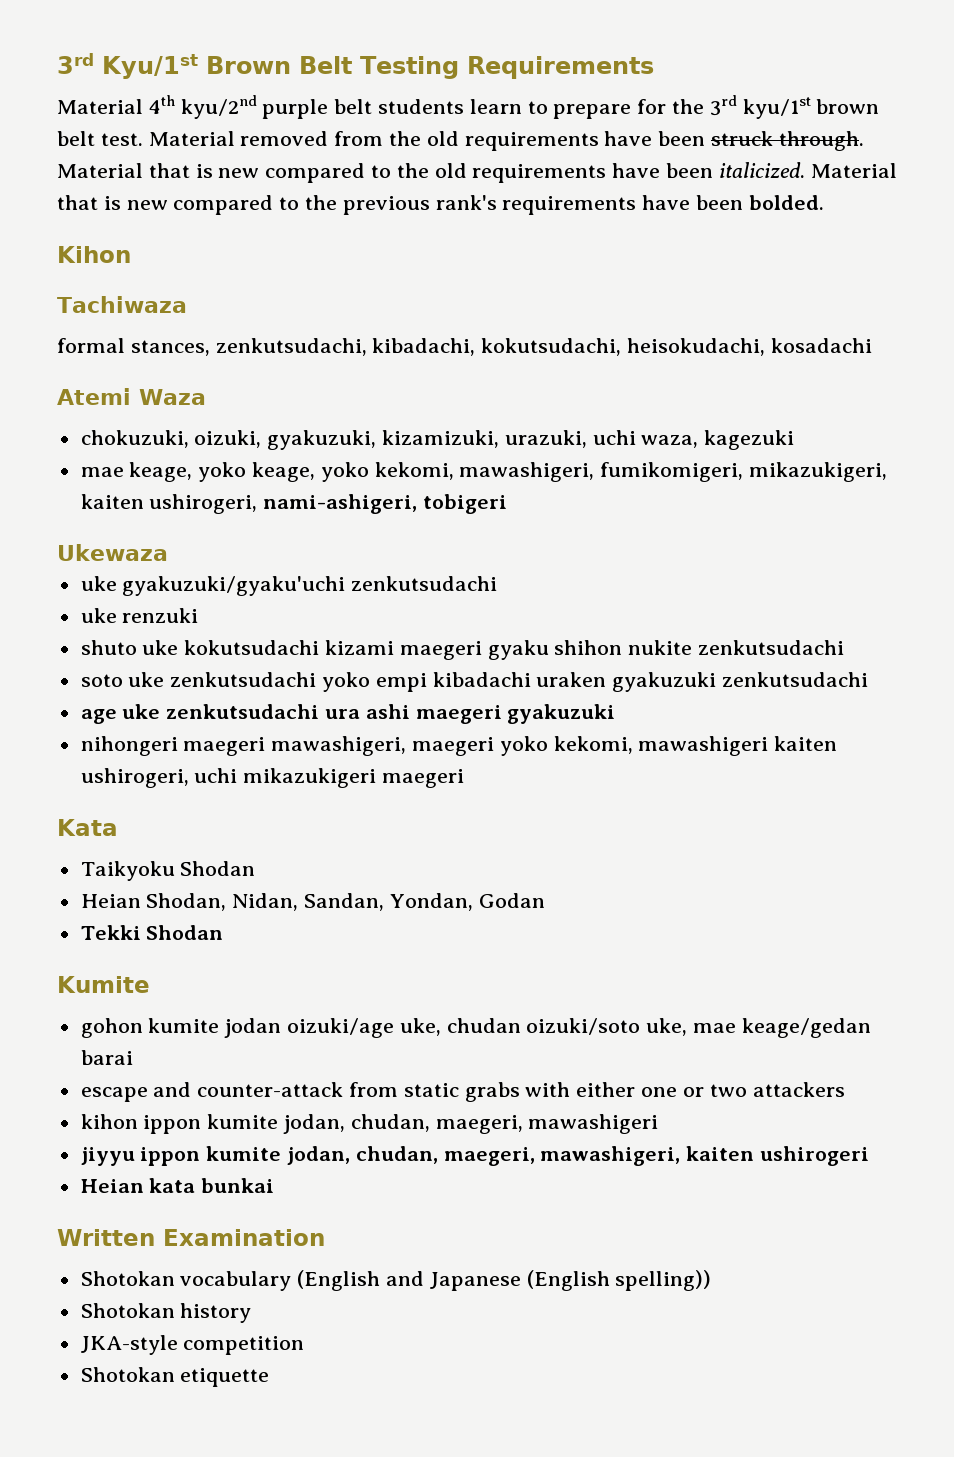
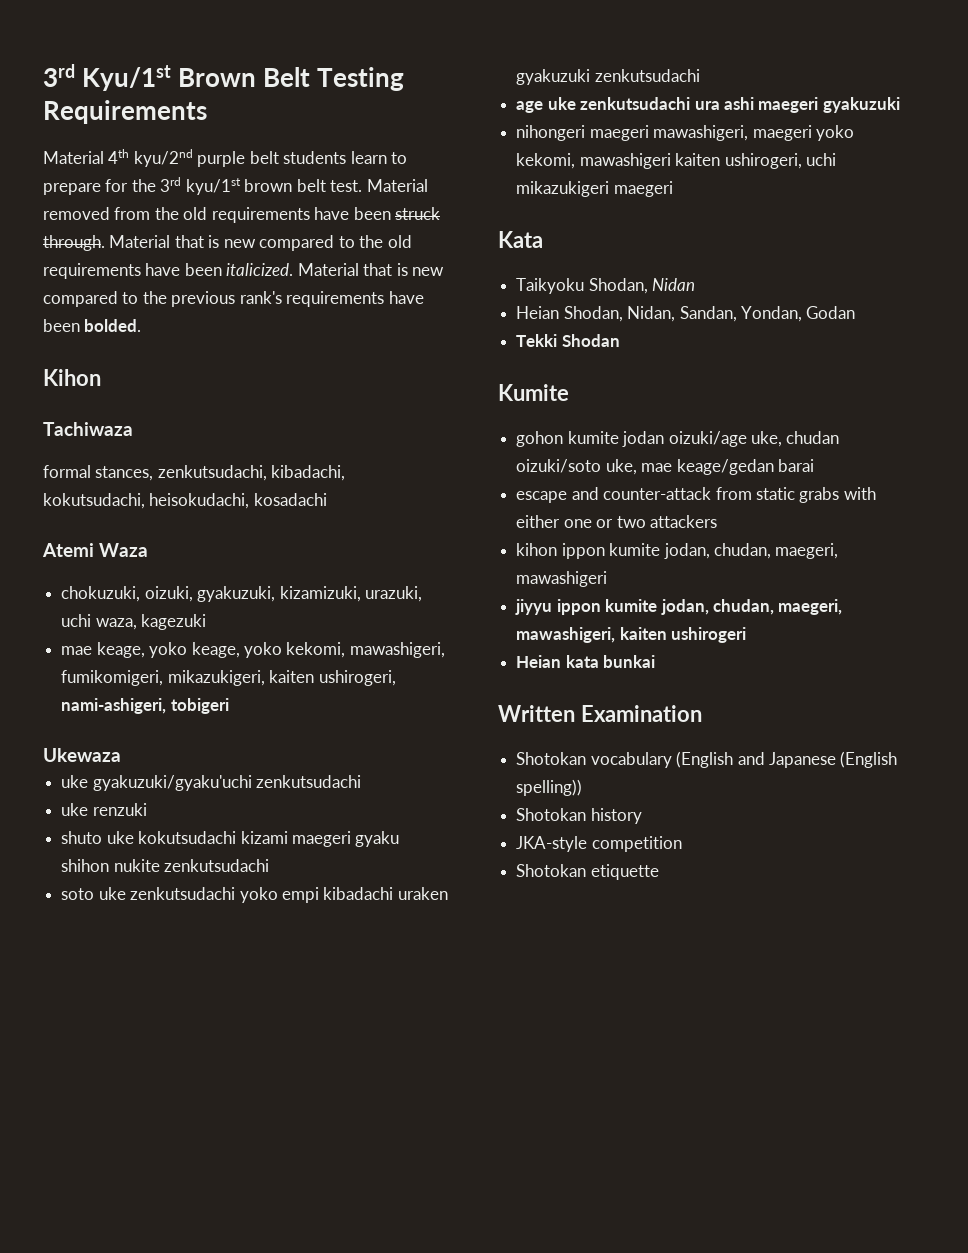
[180,861,256,876] Shodan -> [588,278,696,294] Shodan, Nidan

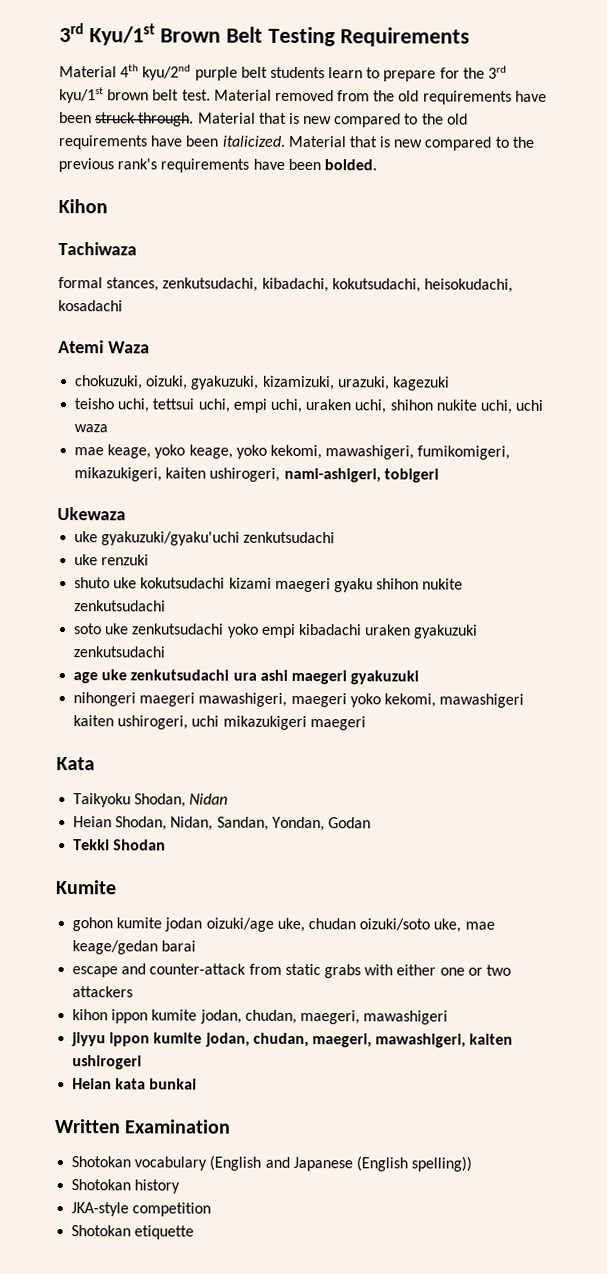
[61,614,207,630] uchi waza, kagezuki -> [391,376,450,391] [74,398,544,414] [74,424,109,433] kagezuki // teisho uchi, tettsui uchi, empi uchi, uraken uchi, shihon nukite uchi, uchi waza

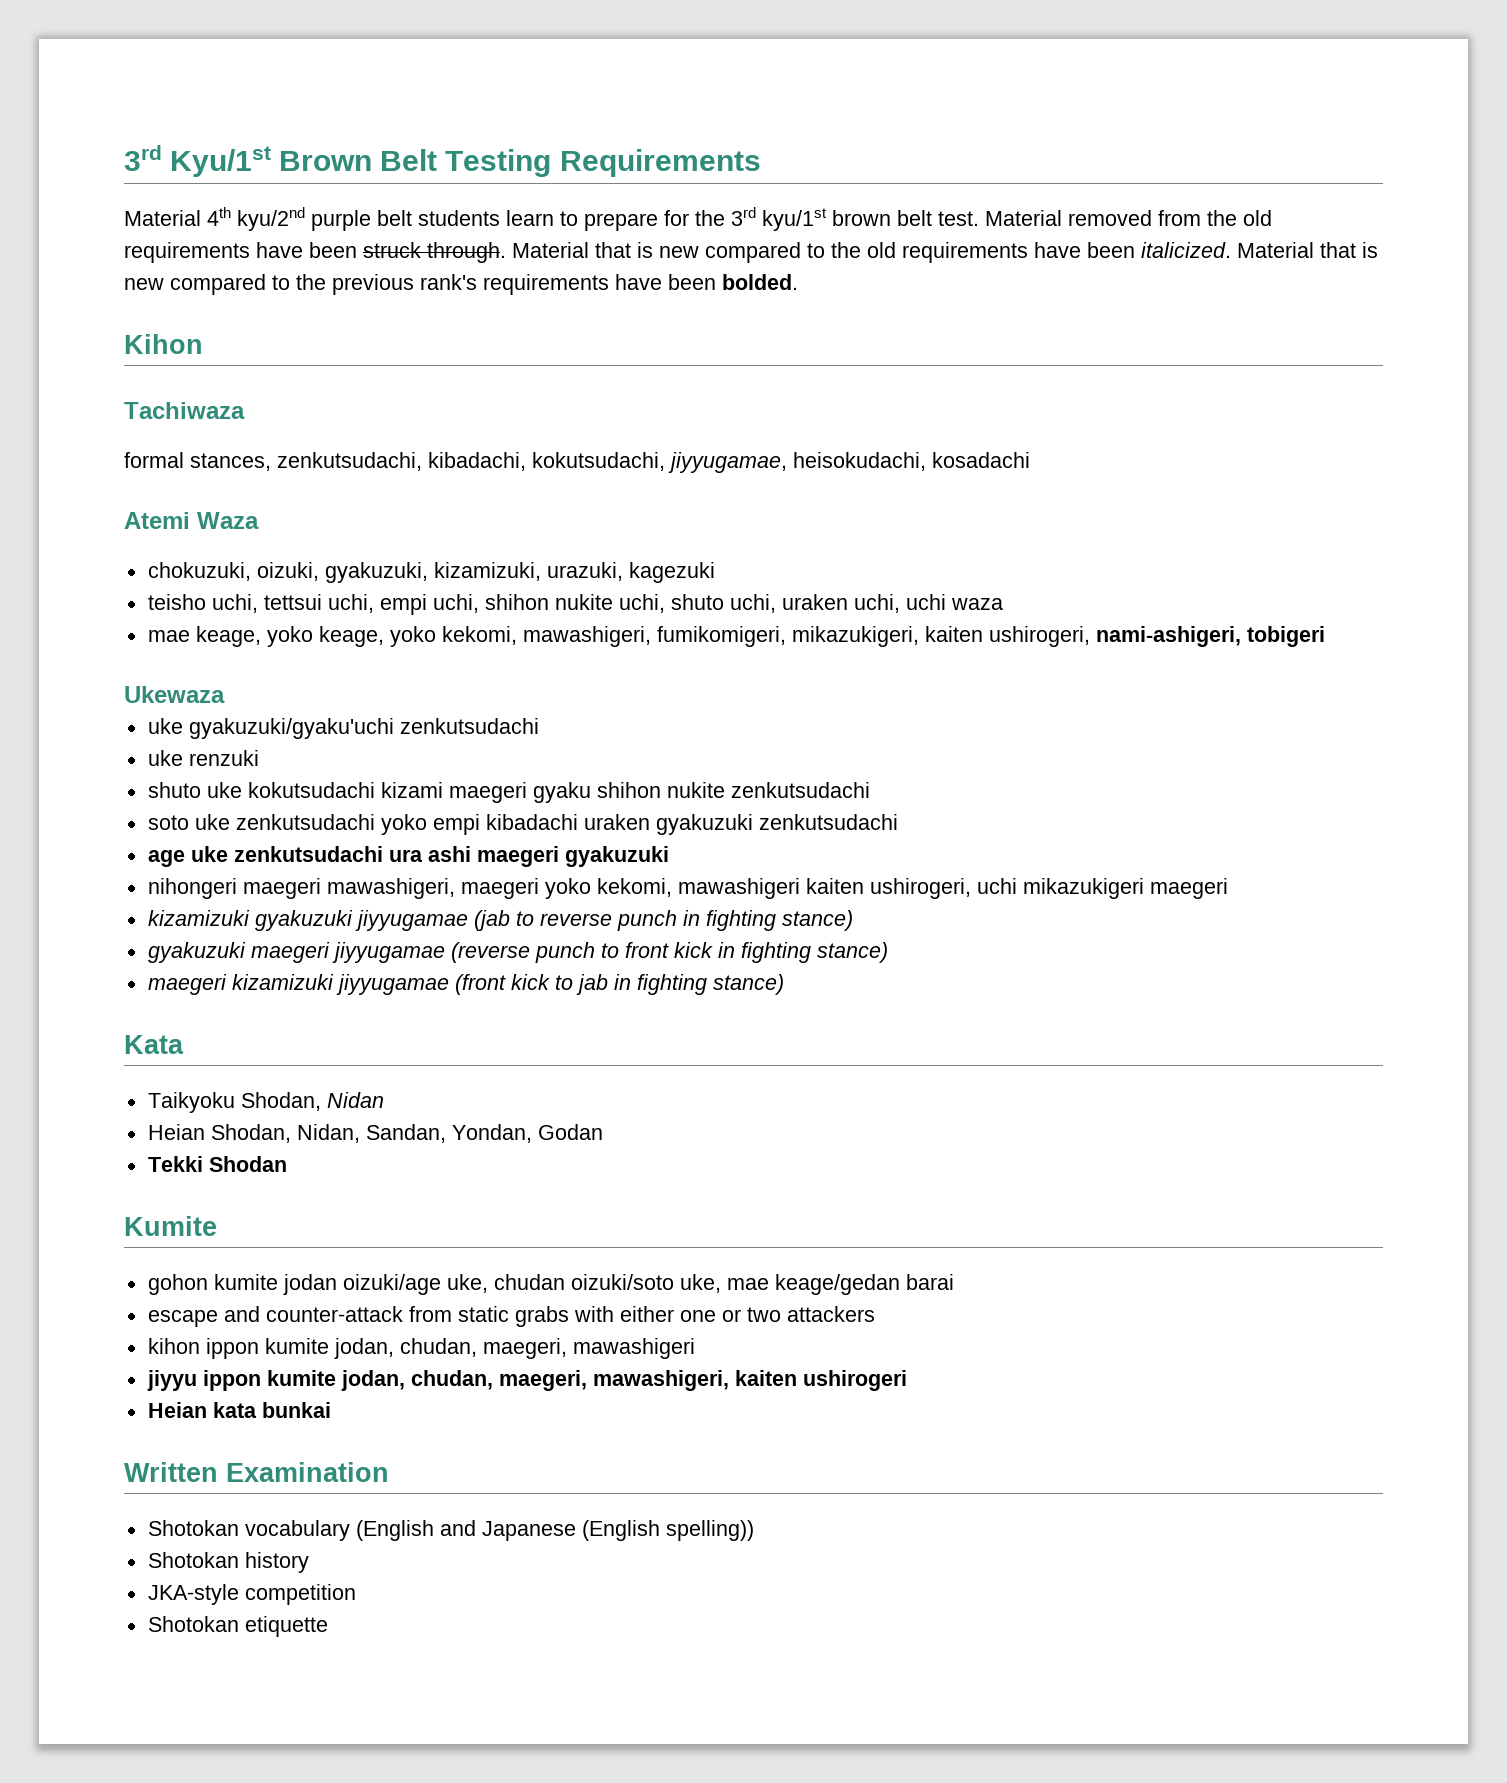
(421, 285) none -> [668,452,787,473] jiyyugamae,
[305,399,387,414] uraken uchi, -> (479, 603) none
(512, 406) none -> [670,594,900,613] shuto uchi, uraken uchi,
(366, 723) none -> [147,910,853,931] [147,942,888,963] [147,974,784,995] // kizamizuki gyakuzuki jiyyugamae (jab to reverse punch in fighting stance) // gyakuzuki maegeri jiyyugamae (reverse punch to front kick in fighting stance) // maegeri kizamizuki jiyyugamae (front kick to jab in fighting stance)

